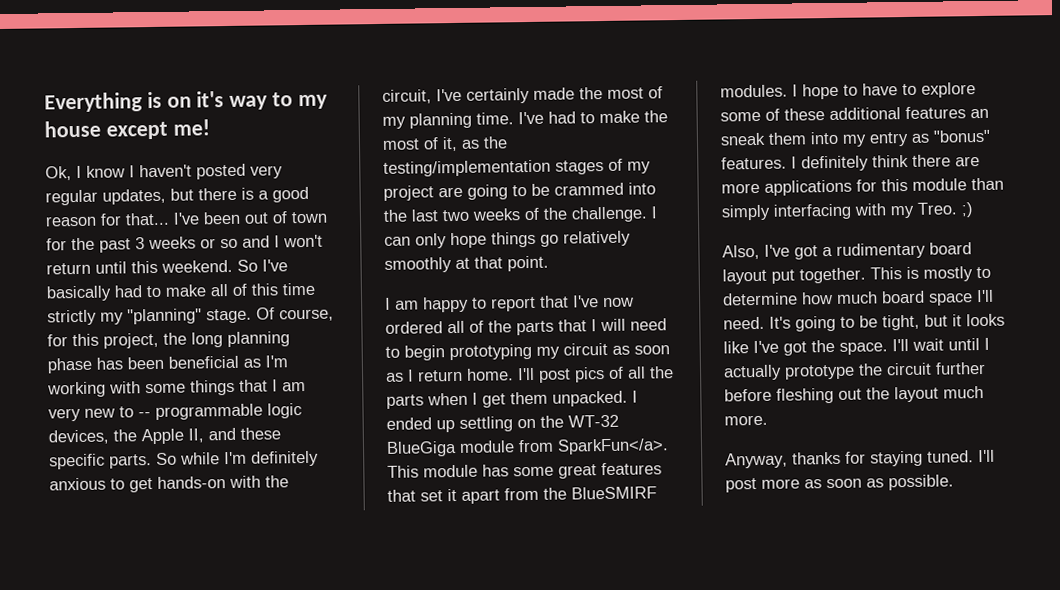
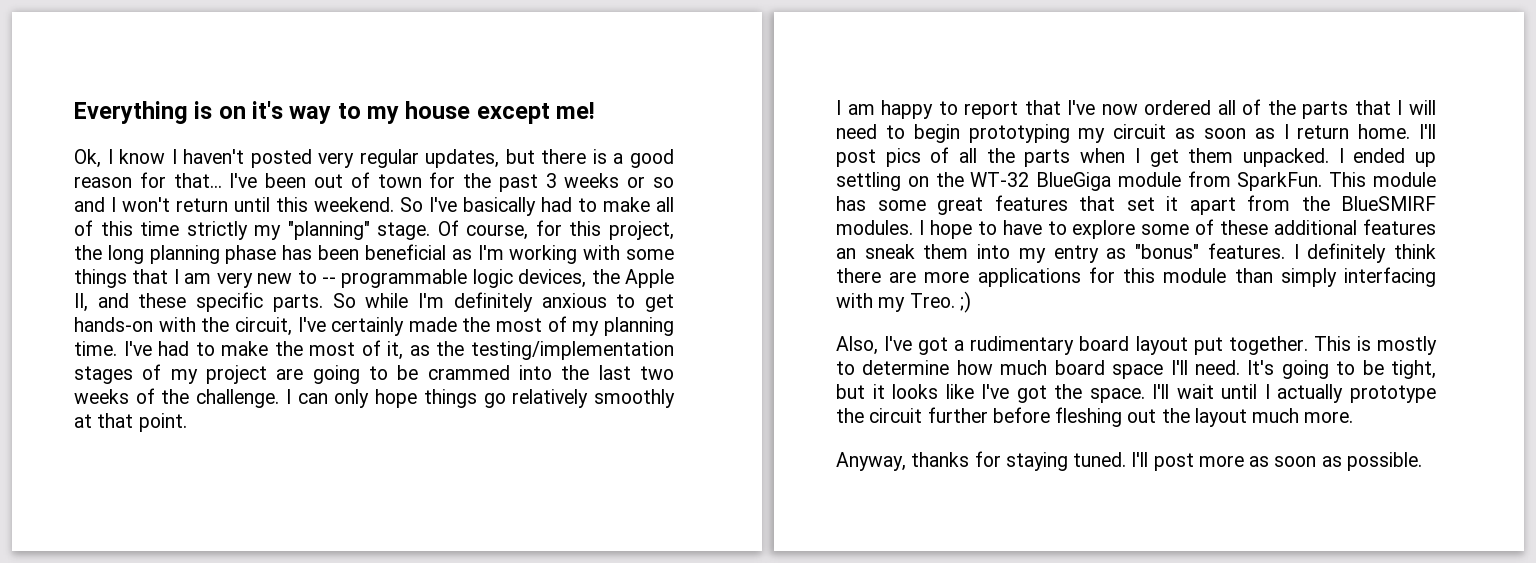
[557,438,669,455] SparkFun</a>. -> [1237,172,1323,191] SparkFun.

